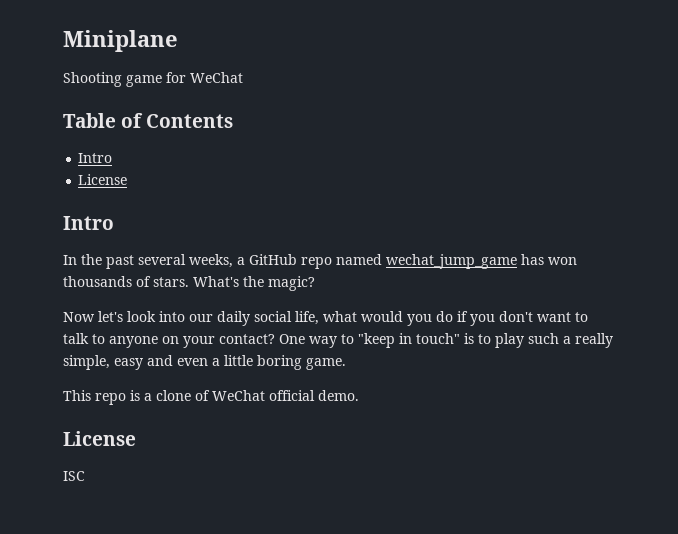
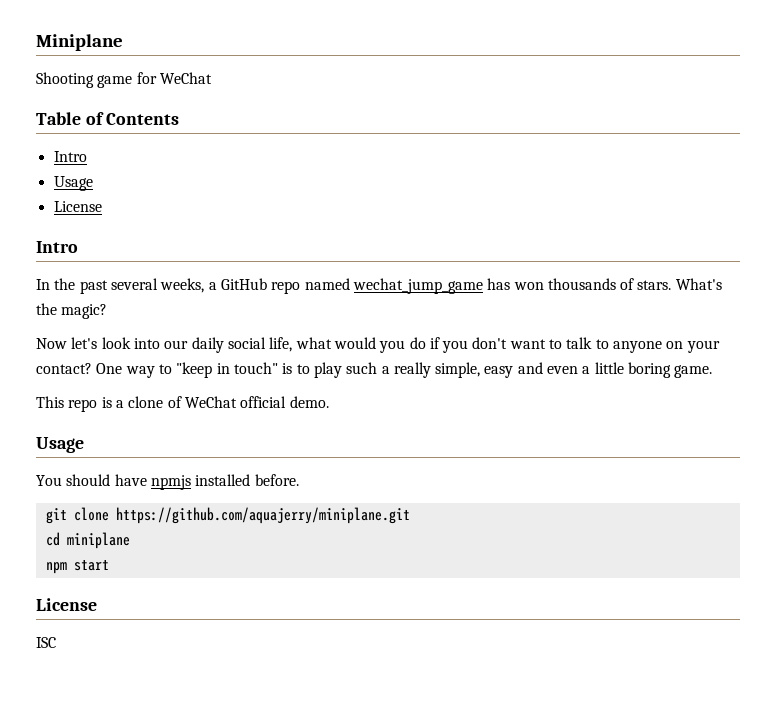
(113, 158) none -> [53,176,93,191] // Usage
(359, 395) none -> [36,437,84,453] [36,474,299,490] [45,507,410,524] [45,532,130,549] [45,560,109,574] // Usage // You should have npmjs installed before. // git clone https://github.com/aquajerry/miniplane.git // cd miniplane // npm start

